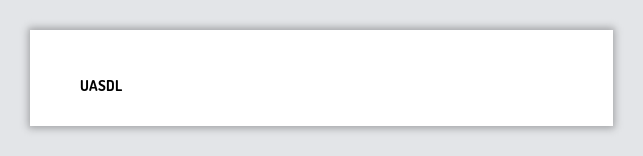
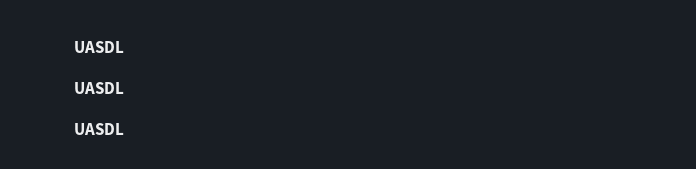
[80,80,123,91] UASDL -> [74,41,124,53] [74,82,124,94] [74,123,124,135] UASDL // UASDL // UASDL

